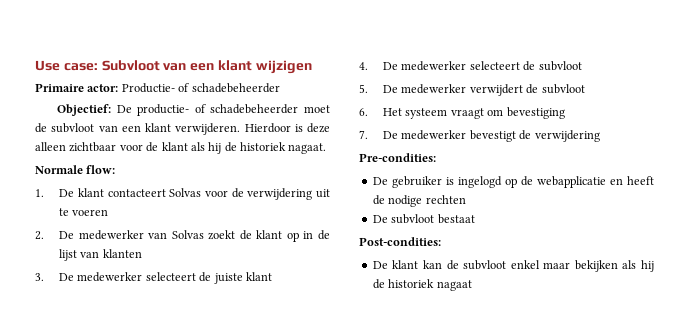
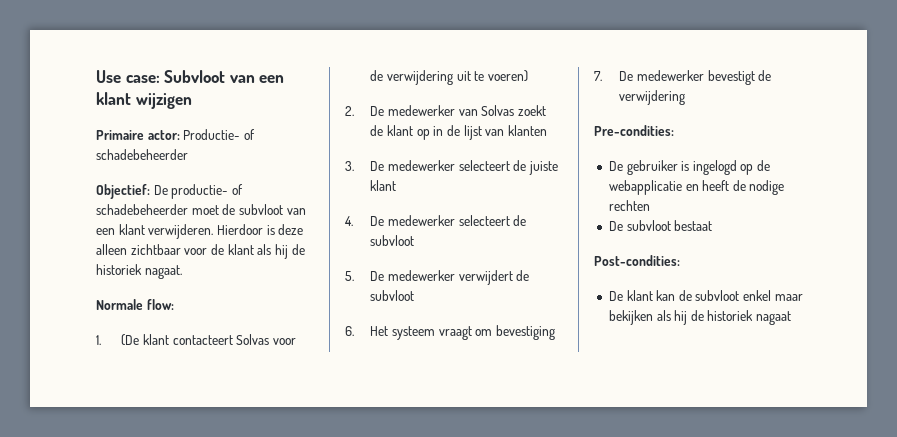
[59,189,75,197] De -> [121,334,140,346] (De
[72,209,109,216] voeren -> [487,70,528,82] voeren)

